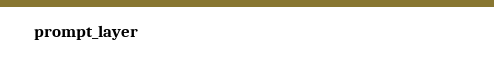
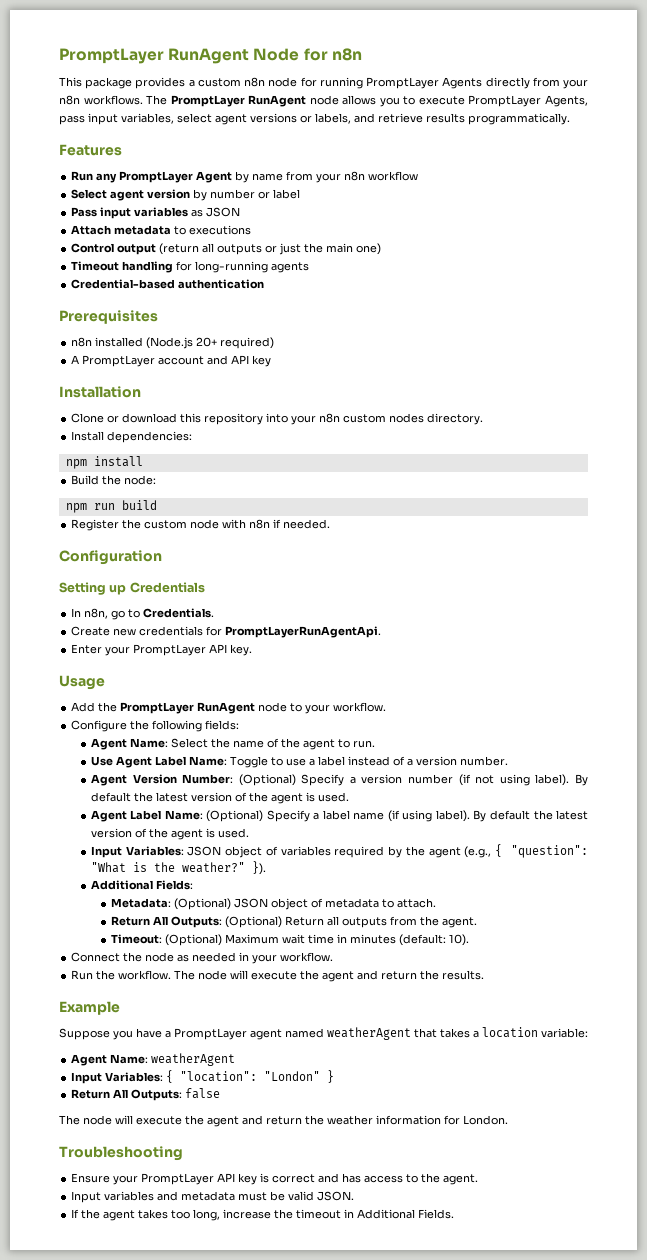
[34,25,138,40] prompt_layer -> [59,48,362,64] [59,77,588,89] [59,95,588,107] [59,113,570,125] [59,144,122,156] [71,171,419,183] [71,189,301,201] [71,207,241,219] [71,225,252,235] [71,243,382,255] [71,261,310,273] [71,279,265,289] [59,310,158,324] [71,337,275,349] [71,355,272,367] [59,386,141,398] [71,413,484,425] [71,431,193,443] [65,456,143,469] [71,475,157,485] [65,500,157,513] [71,519,331,531] [59,550,162,565] [59,582,205,595] [71,608,215,620] [71,626,382,638] [71,644,253,656] [59,675,105,690] [71,702,387,714] [71,720,240,732] [90,738,375,750] [90,756,508,768] [90,774,588,786] [90,792,349,804] [90,810,588,822] [90,828,249,840] [90,844,588,858] [90,861,266,875] [90,880,193,890] [110,898,436,910] [110,916,477,928] [110,934,469,946] [71,952,334,964] [71,970,485,982] [59,1001,120,1015] [59,1027,588,1040] [71,1053,236,1066] [71,1070,335,1084] [71,1088,221,1101] [59,1115,508,1127] [59,1146,183,1161] [71,1173,479,1185] [71,1191,355,1203] [71,1209,455,1221] PromptLayer RunAgent Node for n8n // This package provides a custom n8n node for running PromptLayer Agents directly from your n8n workflows. The PromptLayer RunAgent node allows you to execute PromptLayer Agents, pass input variables, select agent versions or labels, and retrieve results programmatically. // Features // Run any PromptLayer Agent by name from your n8n workflow // Select agent version by number or label // Pass input variables as JSON // Attach metadata to executions // Control output (return all outputs or just the main one) // Timeout handling for long-running agents // Credential-based authentication // Prerequisites // n8n installed (Node.js 20+ required) // A PromptLayer account and API key // Installation // Clone or download this repository into your n8n custom nodes directory. // Install dependencies: // npm install // Build the node: // npm run build // Register the custom node with n8n if needed. // Configuration // Setting up Credentials // In n8n, go to Credentials. // Create new credentials for PromptLayerRunAgentApi. // Enter your PromptLayer API key. // Usage // Add the PromptLayer RunAgent node to your workflow. // Configure the following fields: // Agent Name: Select the name of the agent to run. // Use Agent Label Name: Toggle to use a label instead of a version number. // Agent Version Number: (Optional) Specify a version number (if not using label). By default the latest version of the agent is used. // Agent Label Name: (Optional) Specify a label name (if using label). By default the latest version of the agent is used. // Input Variables: JSON object of variables required by the agent (e.g., { "question": "What is the weather?" }). // Additional Fields: // Metadata: (Optional) JSON object of metadata to attach. // Return All Outputs: (Optional) Return all outputs from the agent. // Timeout: (Optional) Maximum wait time in minutes (default: 10). // Connect the node as needed in your workflow. // Run the workflow. The node will execute the agent and return the results. // Example // Suppose you have a PromptLayer agent named weatherAgent that takes a location variable: // Agent Name: weatherAgent // Input Variables: { "location": "London" } // Return All Outputs: false // The node will execute the agent and return the weather information for London. // Troubleshooting // Ensure your PromptLayer API key is correct and has access to the agent. // Input variables and metadata must be valid JSON. // If the agent takes too long, increase the timeout in Additional Fields.

